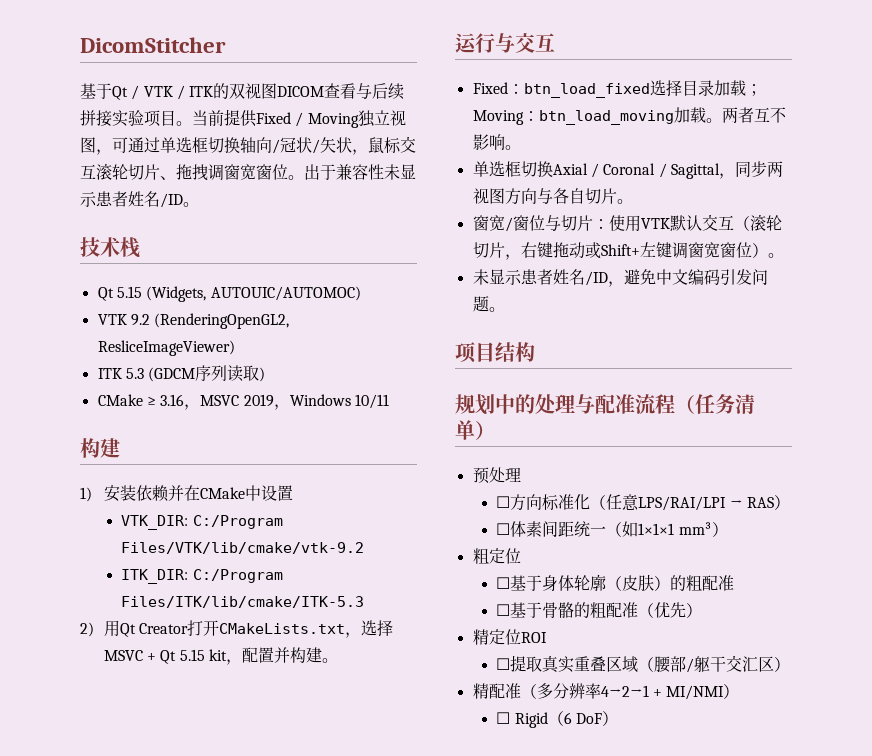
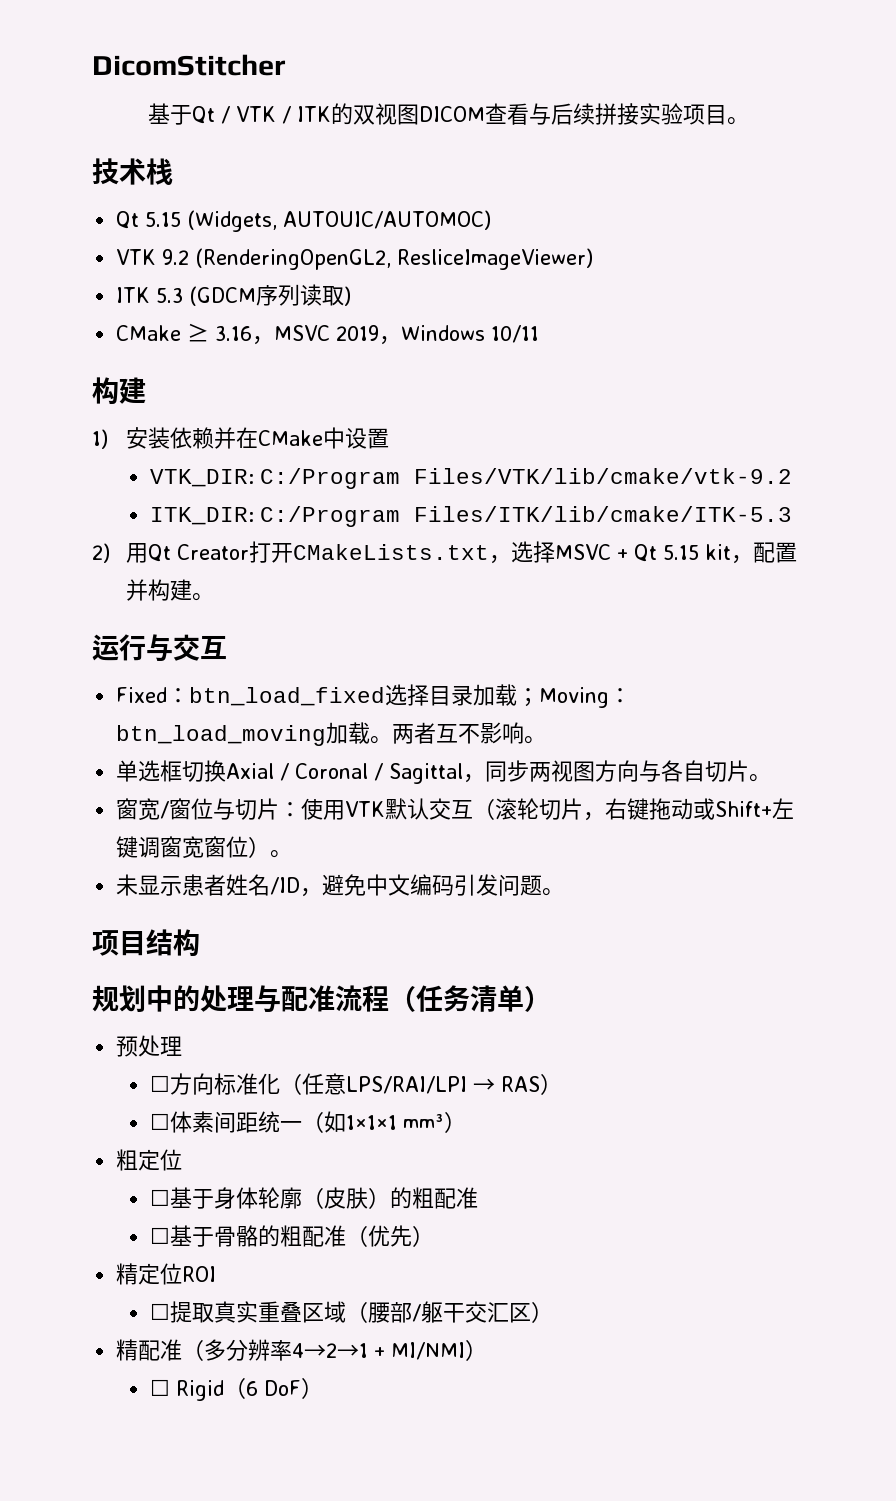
[192,109,406,128] [80,136,416,155] [80,163,416,181] [80,191,199,208] 当前提供Fixed / Moving独立视图，可通过单选框切换轴向/冠状/矢状，鼠标交互滚轮切片、拖拽调窗宽窗位。出于兼容性未显示患者姓名/ID。 -> (750, 121) none

